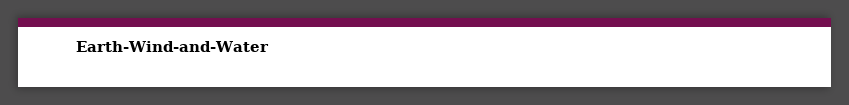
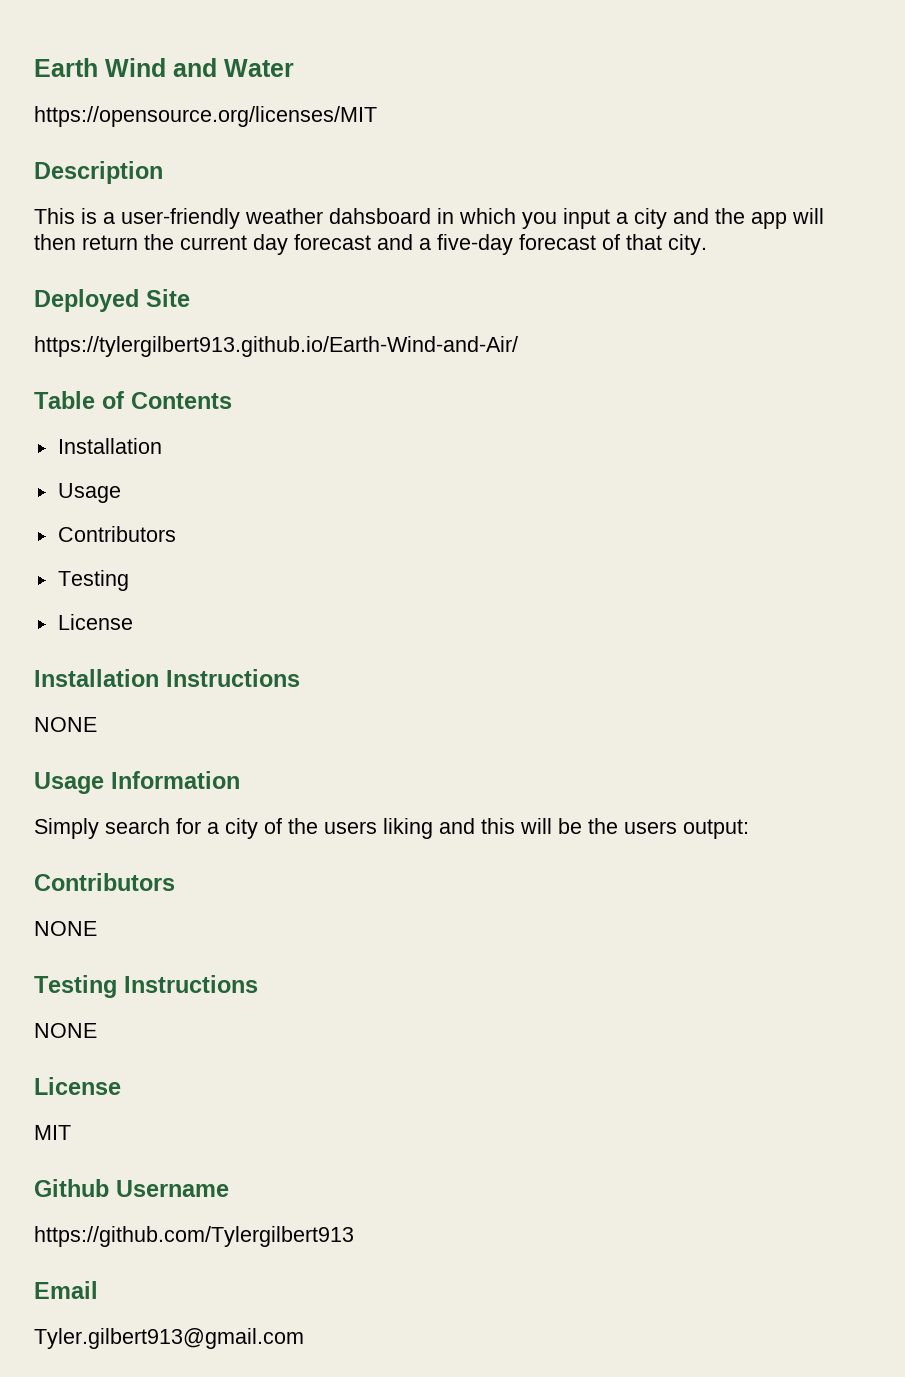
[76,41,269,52] Earth-Wind-and-Water -> [34,58,294,77] [34,106,377,127] [34,161,163,184] [34,208,824,229] [34,234,707,255] [34,289,190,312] [34,336,518,357] [34,391,232,409] [57,438,162,454] [57,483,121,503] [57,526,176,542] [57,570,129,591] [57,614,133,630] [34,669,300,687] [34,717,97,732] [34,771,240,794] [34,818,749,839] [34,873,175,891] [34,921,97,936] [34,975,258,998] [34,1023,97,1038] [34,1077,121,1095] [34,1125,71,1140] [34,1179,229,1197] [34,1226,354,1247] [34,1281,98,1299] [34,1328,304,1349] Earth Wind and Water // https://opensource.org/licenses/MIT // Description // This is a user-friendly weather dahsboard in which you input a city and the app will then return the current day forecast and a five-day forecast of that city. // Deployed Site // https://tylergilbert913.github.io/Earth-Wind-and-Air/ // Table of Contents // Installation // Usage // Contributors // Testing // License // Installation Instructions // NONE // Usage Information // Simply search for a city of the users liking and this will be the users output: // Contributors // NONE // Testing Instructions // NONE // License // MIT // Github Username // https://github.com/Tylergilbert913 // Email // Tyler.gilbert913@gmail.com

